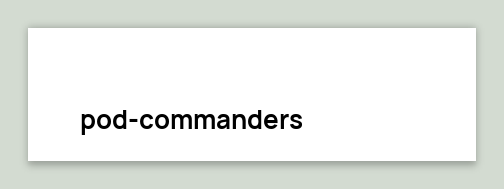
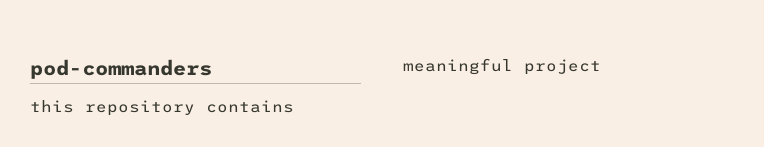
(303, 122) none -> [30,100,294,116] [403,58,601,75] // this repository contains meaningful project

